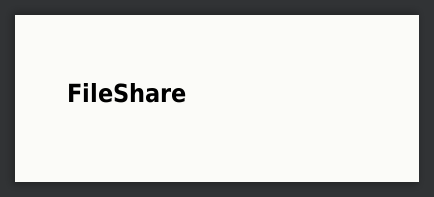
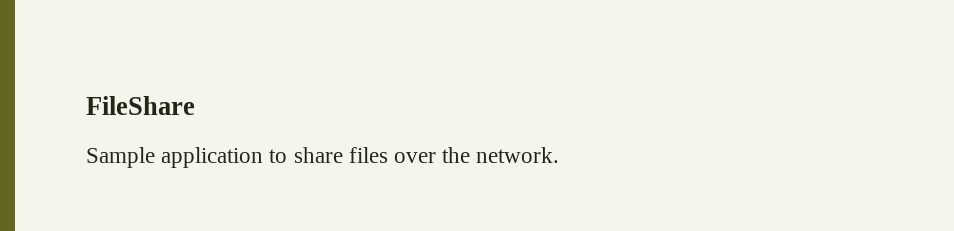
(186, 93) none -> [86,147,560,168] // Sample application to share files over the network.

